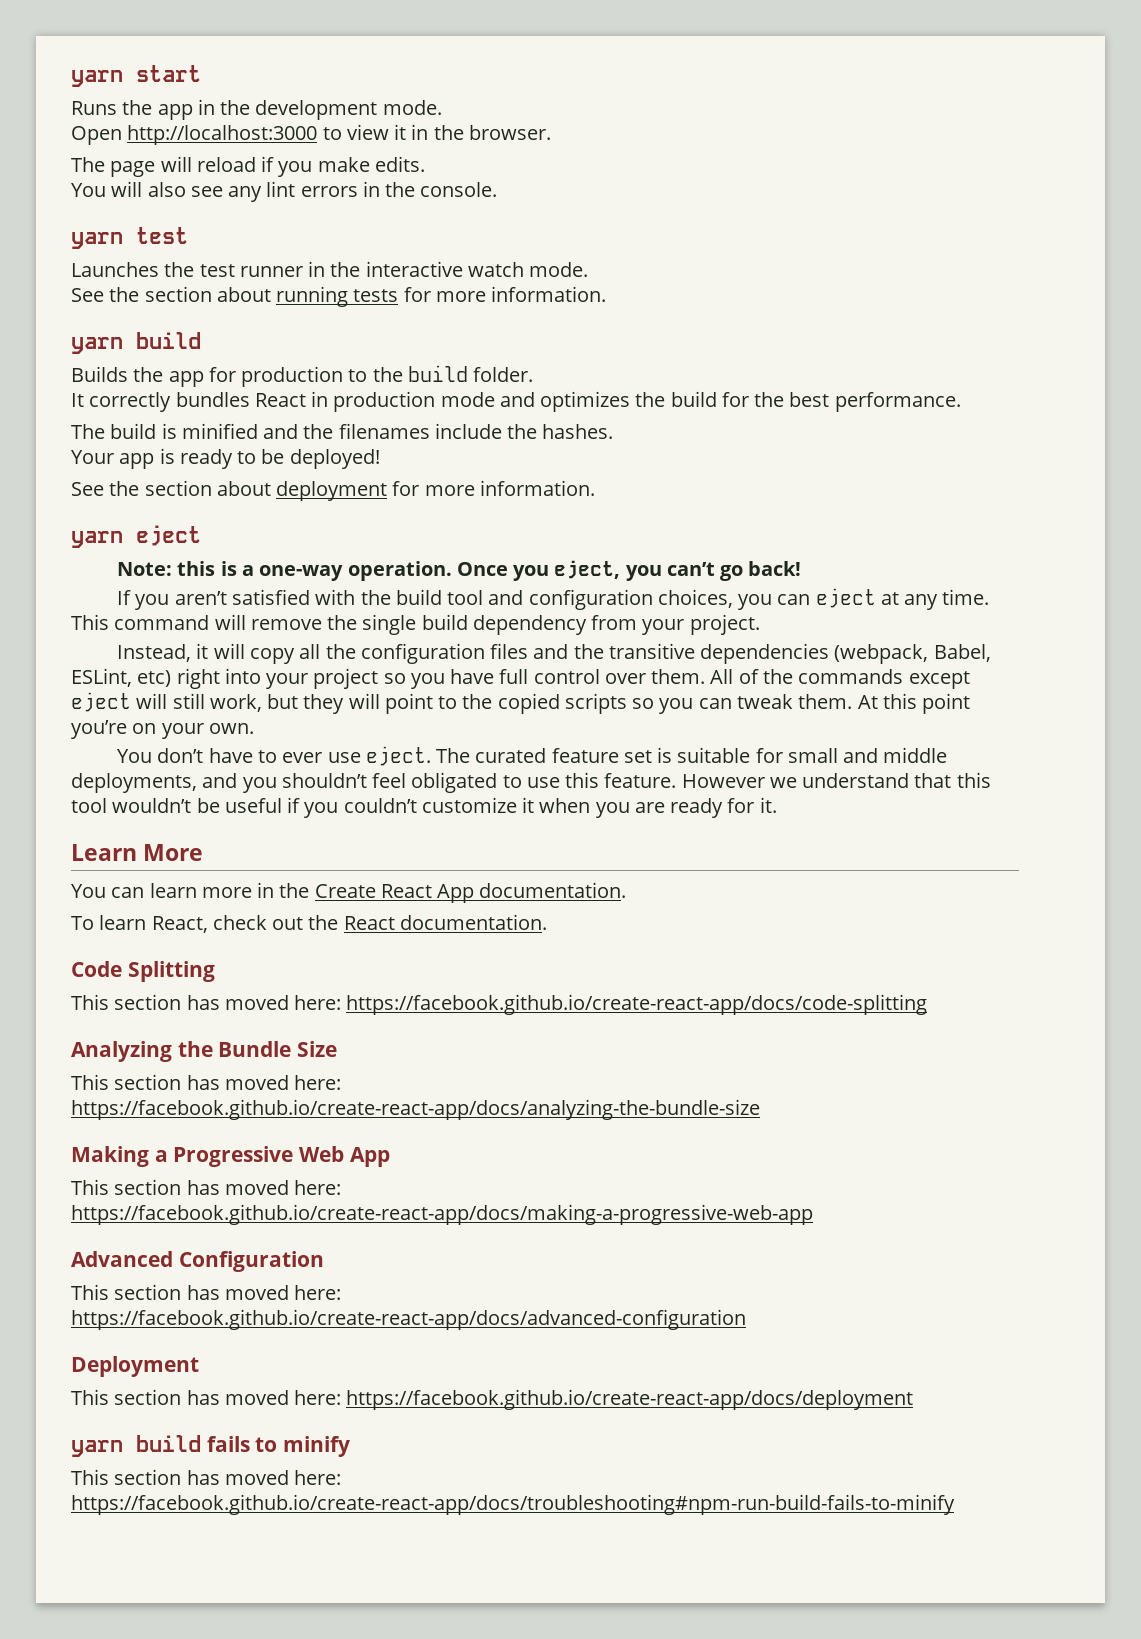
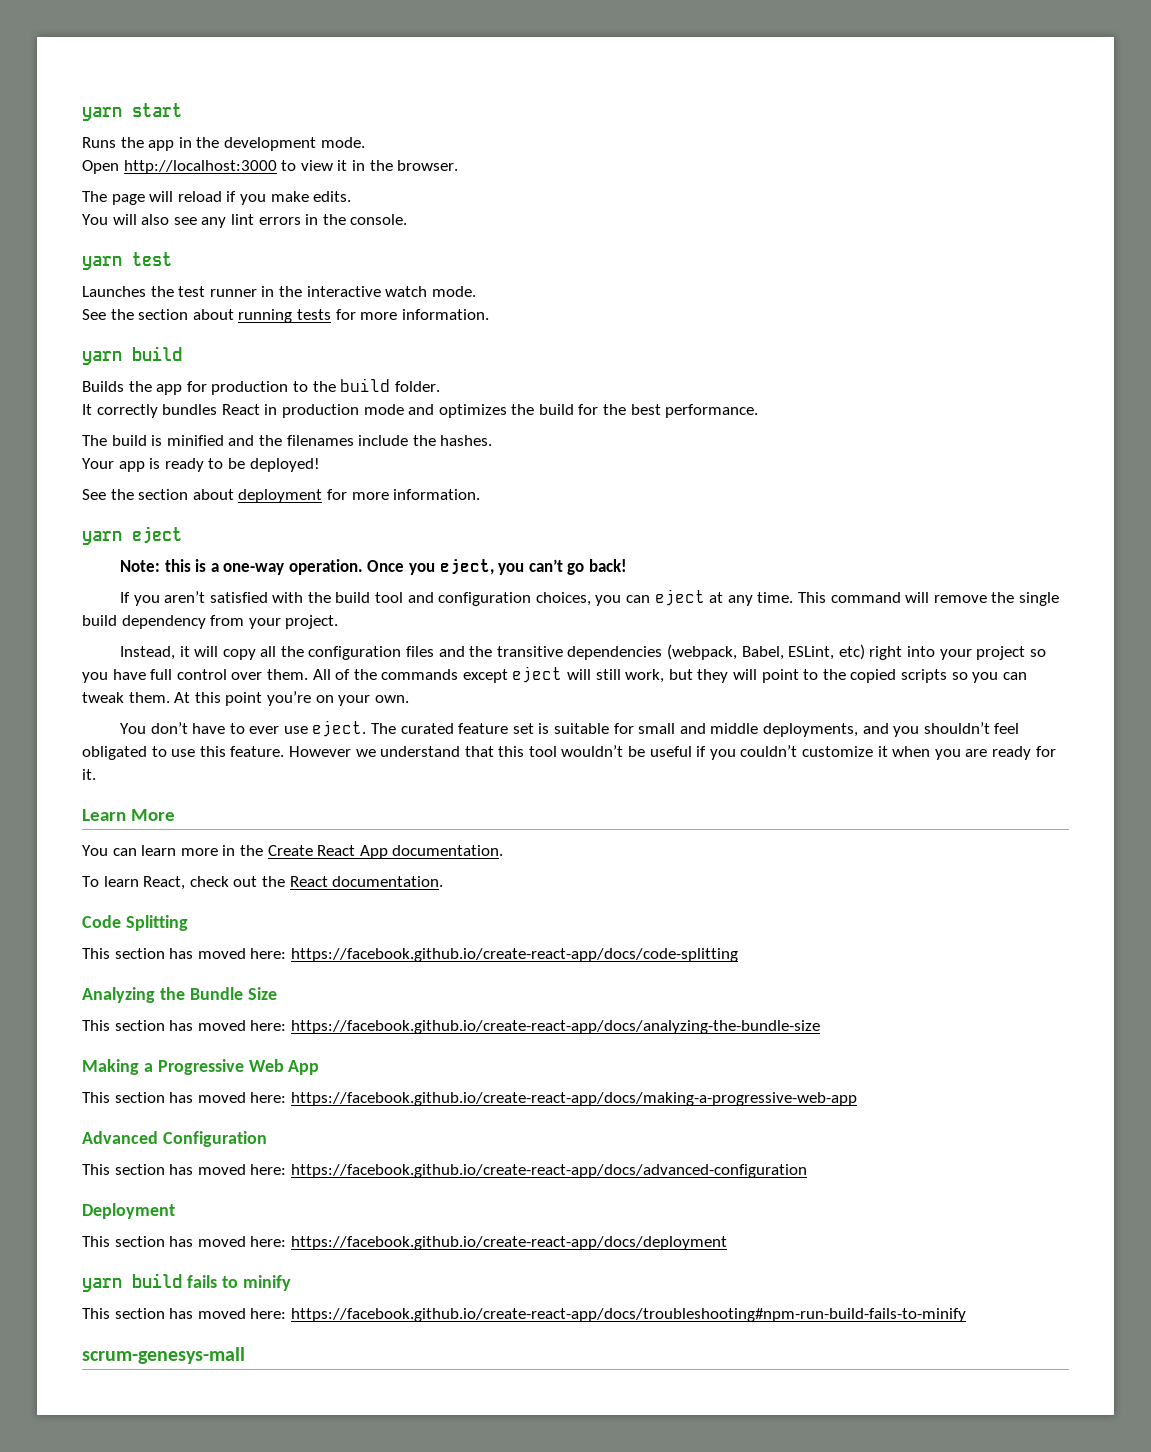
(955, 1504) none -> [82,1347,245,1364] // scrum-genesys-mall

